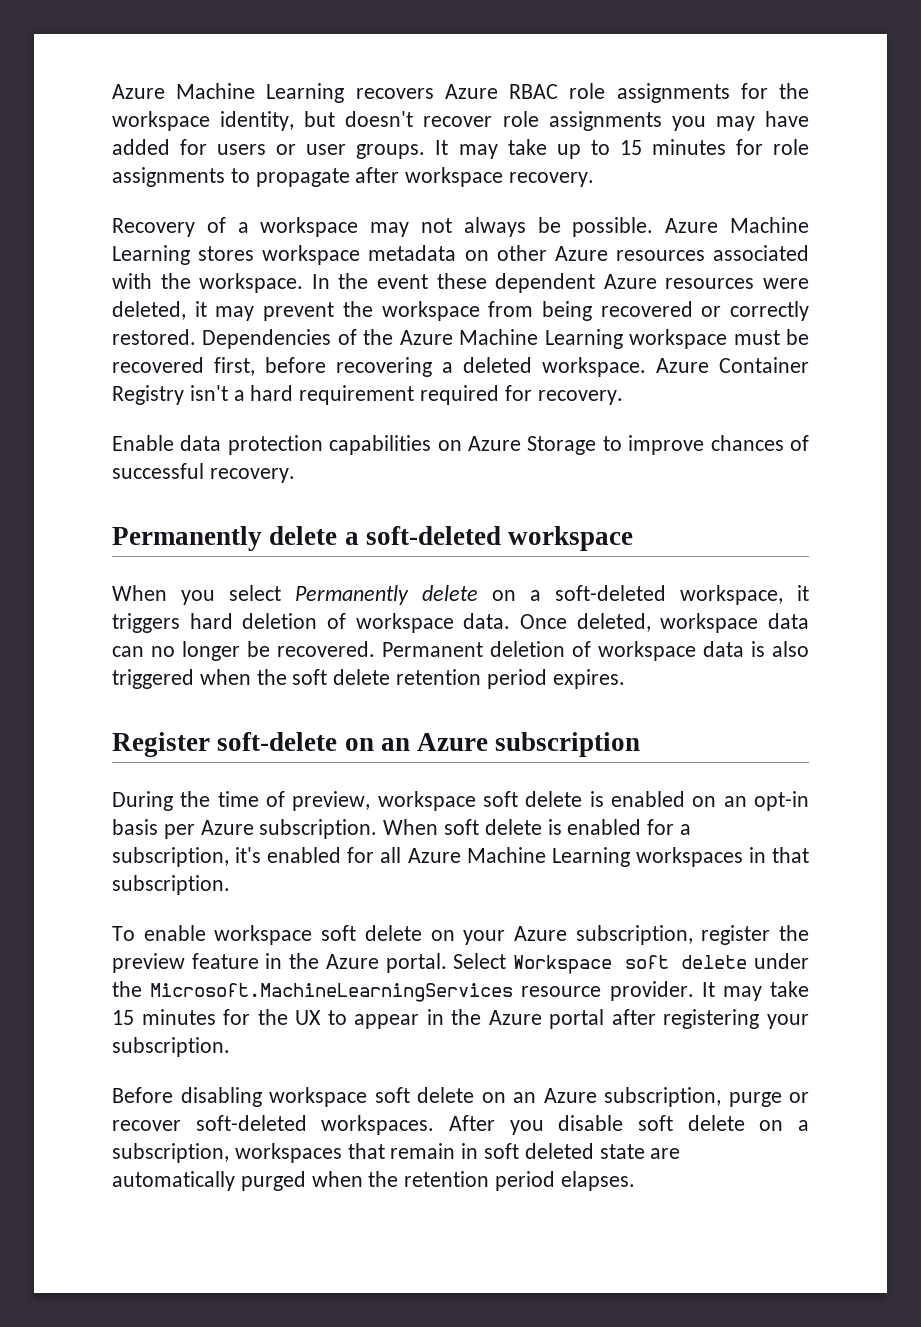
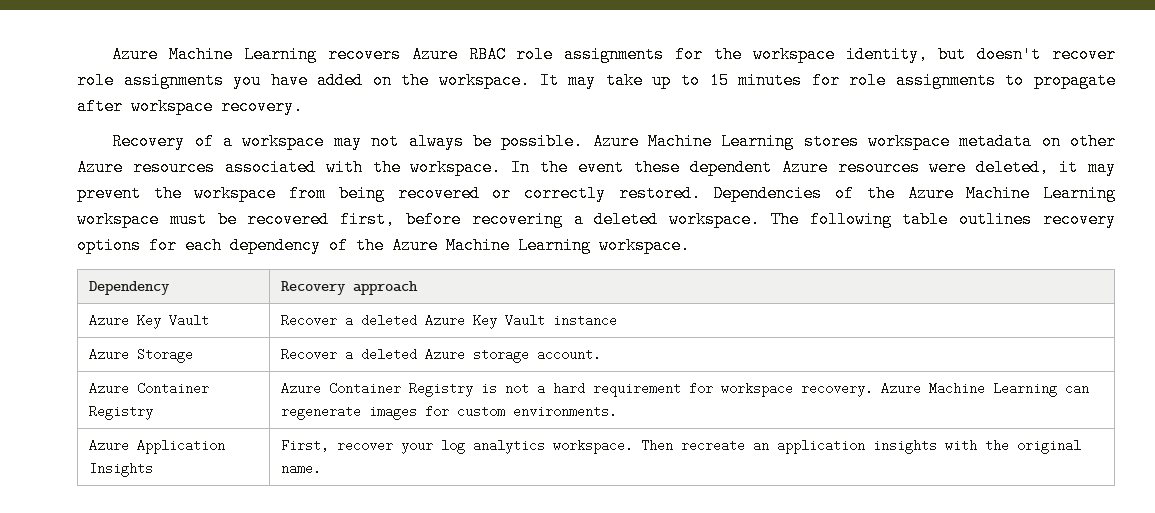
[715,116,755,131] may -> (262, 80) none
[180,139,426,159] for users or user groups. -> [372,72,531,89] on the workspace.
[656,357,809,373] [112,385,228,405] Azure Container Registry isn't -> [770,211,1117,228] [77,237,690,254] [88,281,170,295] [280,281,418,295] [88,314,209,329] [280,314,617,329] [88,348,193,363] [280,348,601,363] [88,382,209,395] [88,405,153,420] [280,382,529,397] The following table outlines recovery options for each dependency of the Azure Machine Learning workspace. // Dependency | Recovery approach // Azure Key Vault | Recover a deleted Azure Key Vault instance // Azure Storage | Recover a deleted Azure storage account. // Azure Container Registry | Azure Container Registry is not
[420,385,623,405] [112,435,809,455] [112,463,295,483] [112,526,634,551] [112,585,809,605] [112,613,809,633] [112,641,809,661] [112,669,625,689] [112,732,641,757] [112,791,810,811] [112,819,692,839] [112,847,809,867] [112,875,230,895] [112,925,809,945] [112,953,809,974] [112,981,809,1002] [112,1009,810,1029] [112,1037,230,1057] [112,1087,809,1107] [112,1115,809,1135] [112,1143,681,1163] [112,1171,635,1191] required for recovery. // Enable data protection capabilities on Azure Storage to improve chances of successful recovery. // Permanently delete a soft-deleted workspace // When you select Permanently delete on a soft-deleted workspace, it triggers hard deletion of workspace data. Once deleted, workspace data can no longer be recovered. Permanent deletion of workspace data is also triggered when the soft delete retention period expires. // Register soft-delete on an Azure subscription // During the time of preview, workspace soft delete is enabled on an opt-in basis per Azure subscription. When soft delete is enabled for a subscription, it's enabled for all Azure Machine Learning workspaces in that subscription. // To enable workspace soft delete on your Azure subscription, register the preview feature in the Azure portal. Select Workspace soft delete under the Microsoft.MachineLearningServices resource provider. It may take 15 minutes for the UX to appear in the Azure portal after registering your subscription. // Before disabling workspace soft delete on an Azure subscription, purge or recover soft-deleted workspaces. After you disable soft delete on a subscription, workspaces that remain in soft deleted state are automatically purged when the retention period elapses. -> [688,382,1089,397] [280,405,617,420] [88,439,225,454] [88,462,153,477] [280,439,1081,454] [280,462,321,475] for workspace recovery. Azure Machine Learning can regenerate images for custom environments. // Azure Application Insights | First, recover your log analytics workspace. Then recreate an application insights with the original name.

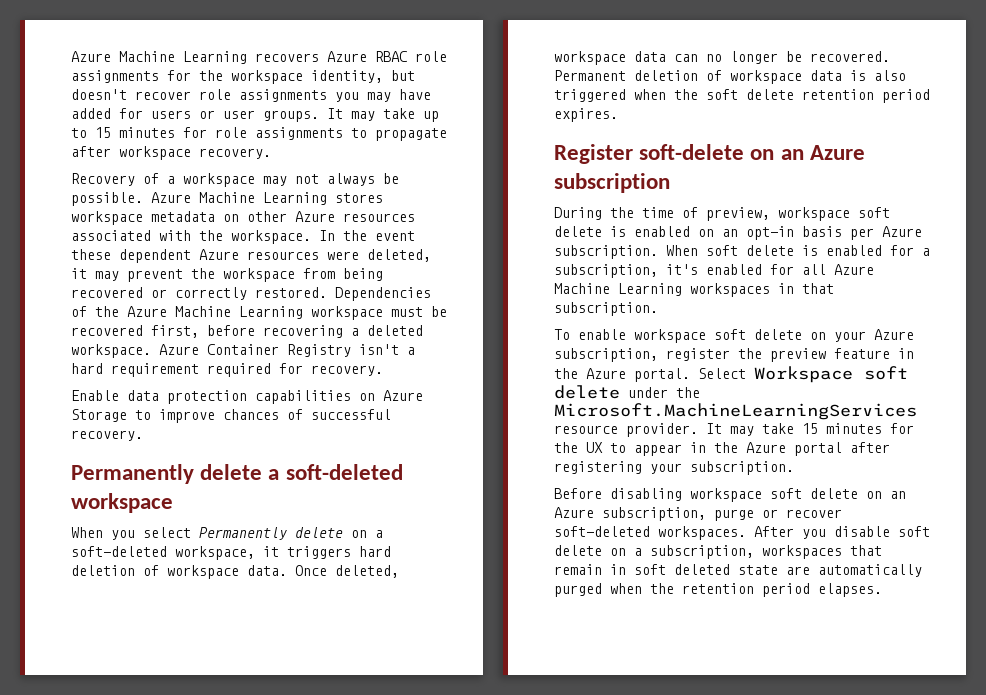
(262, 80) none -> [367,92,391,102] may
[372,72,531,89] on the workspace. -> [119,108,319,122] for users or user groups.
[770,211,1117,228] [77,237,690,254] [88,281,170,295] [280,281,418,295] [88,314,209,329] [280,314,617,329] [88,348,193,363] [280,348,601,363] [88,382,209,395] [88,405,153,420] [280,382,1089,397] [280,405,617,420] [88,439,225,454] [88,462,153,477] [280,439,1081,454] [280,462,321,475] The following table outlines recovery options for each dependency of the Azure Machine Learning workspace. // Dependency | Recovery approach // Azure Key Vault | Recover a deleted Azure Key Vault instance // Azure Storage | Recover a deleted Azure storage account. // Azure Container Registry | Azure Container Registry is not a hard requirement for workspace recovery. Azure Machine Learning can regenerate images for custom environments. // Azure Application Insights | First, recover your log analytics workspace. Then recreate an application insights with the original name. -> [159,344,415,357] [71,363,383,377] [71,390,423,404] [71,409,391,423] [71,430,143,441] [71,464,403,484] [71,493,173,513] [71,527,383,540] [71,546,391,560] [71,565,399,579] [554,51,890,65] [554,70,906,84] [554,89,930,103] [554,108,618,122] [554,144,865,164] [554,173,670,193] [554,207,890,221] [554,226,922,240] [554,245,930,259] [554,264,874,278] [554,283,834,297] [554,302,658,316] [554,329,914,343] [554,348,914,362] [554,366,908,383] [554,385,700,399] [554,403,917,420] [554,423,914,437] [554,442,890,456] [554,461,794,475] [554,488,906,502] [554,507,842,521] [554,526,930,540] [554,545,882,559] [554,564,922,577] [554,583,882,597] Azure Container Registry isn't a hard requirement required for recovery. // Enable data protection capabilities on Azure Storage to improve chances of successful recovery. // Permanently delete a soft-deleted workspace // When you select Permanently delete on a soft-deleted workspace, it triggers hard deletion of workspace data. Once deleted, workspace data can no longer be recovered. Permanent deletion of workspace data is also triggered when the soft delete retention period expires. // Register soft-delete on an Azure subscription // During the time of preview, workspace soft delete is enabled on an opt-in basis per Azure subscription. When soft delete is enabled for a subscription, it's enabled for all Azure Machine Learning workspaces in that subscription. // To enable workspace soft delete on your Azure subscription, register the preview feature in the Azure portal. Select Workspace soft delete under the Microsoft.MachineLearningServices resource provider. It may take 15 minutes for the UX to appear in the Azure portal after registering your subscription. // Before disabling workspace soft delete on an Azure subscription, purge or recover soft-deleted workspaces. After you disable soft delete on a subscription, workspaces that remain in soft deleted state are automatically purged when the retention period elapses.

